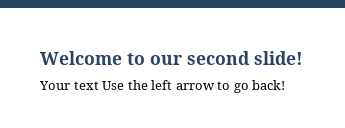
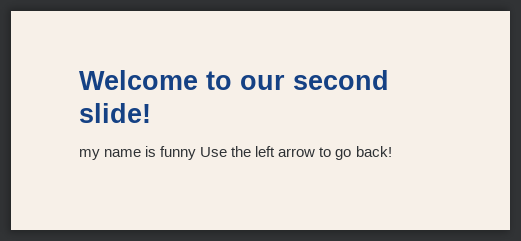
[39,81,99,90] Your text -> [79,146,197,160] my name is funny

